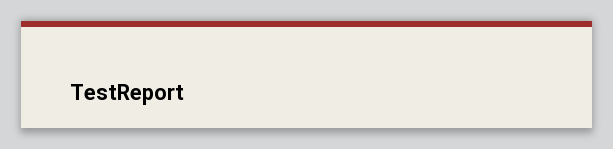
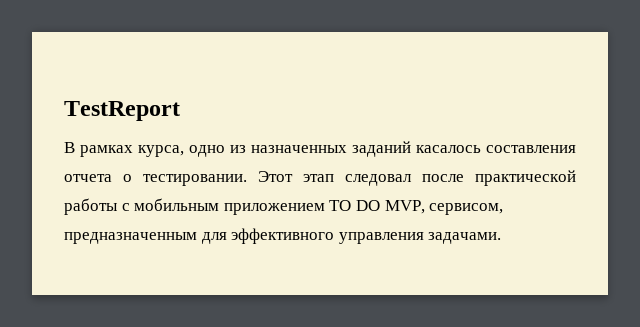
(184, 94) none -> [64,141,576,157] [64,170,576,186] [64,198,504,215] [64,228,502,244] // В рамках курса, одно из назначенных заданий касалось составления отчета о тестировании. Этот этап следовал после практической работы с мобильным приложением TO DO MVP, сервисом, предназначенным для эффективного управления задачами.

